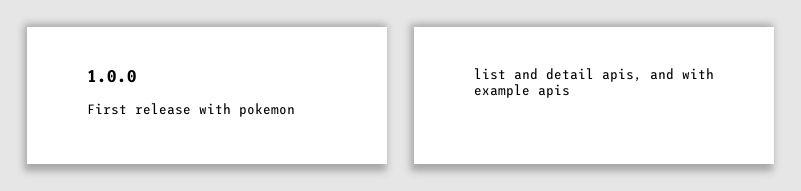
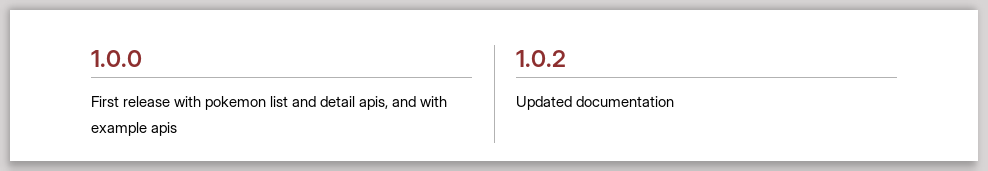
(570, 91) none -> [516,50,566,67] [516,96,675,110] // 1.0.2 // Updated documentation

